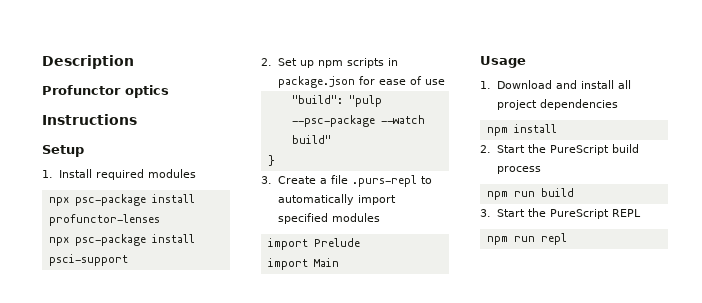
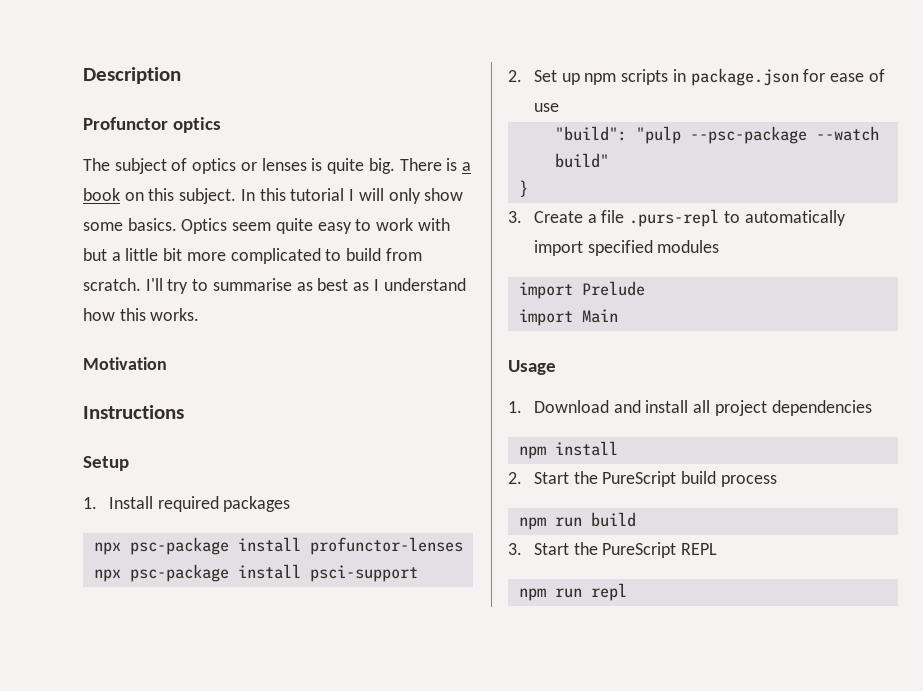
(169, 91) none -> [83,158,471,174] [83,188,464,204] [83,218,450,234] [83,248,422,264] [83,278,466,294] [83,308,200,321] [83,357,167,370] // The subject of optics or lenses is quite big. There is a book on this subject. In this tutorial I will only show some basics. Optics seem quite easy to work with but a little bit more complicated to build from scratch. I'll try to summarise as best as I understand how this works. // Motivation
[148,169,197,178] modules -> [223,496,291,512] packages

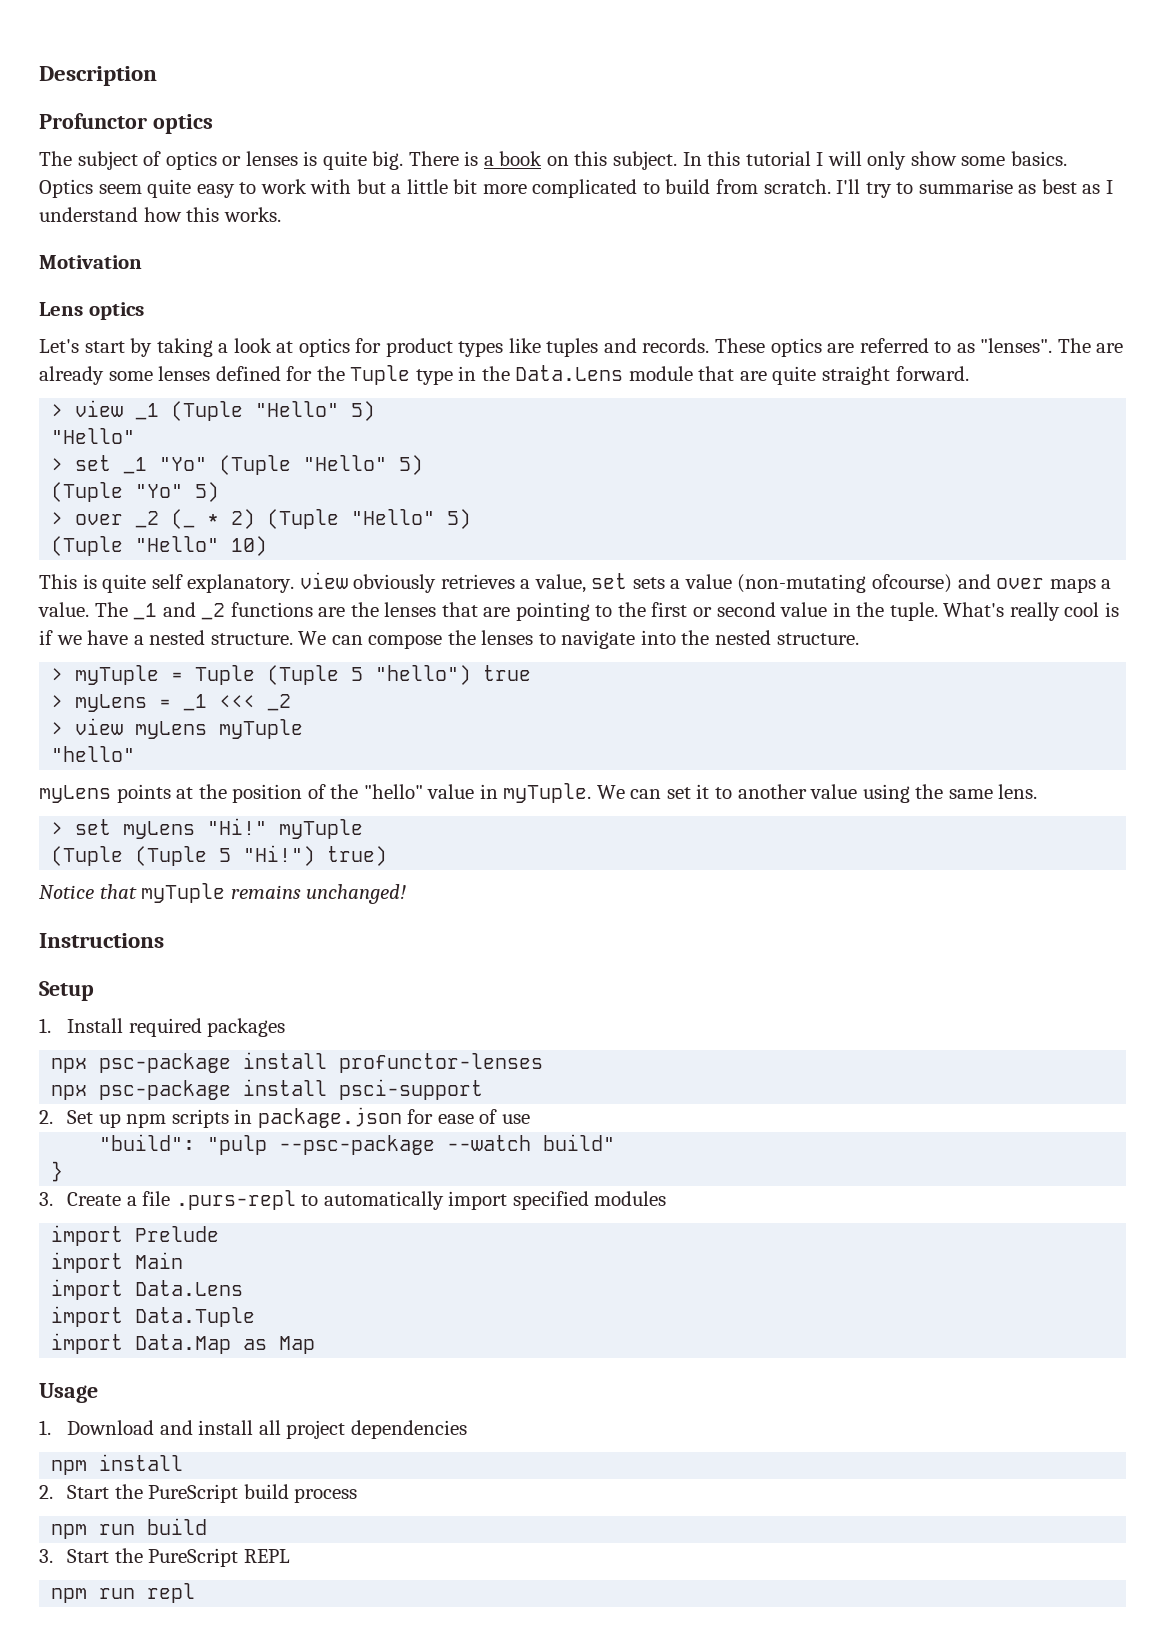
(167, 363) none -> [39,302,144,320] [39,338,1124,357] [39,365,969,385] [51,400,376,421] [51,428,136,444] [51,455,424,475] [51,482,220,502] [51,509,472,529] [51,536,268,556] [39,572,1112,593] [38,602,1119,621] [39,630,859,649] [51,665,532,685] [51,694,292,712] [51,718,304,739] [51,746,136,762] [39,783,1038,803] [51,818,364,839] [51,845,388,866] [39,883,407,904] // Lens optics // Let's start by taking a look at optics for product types like tuples and records. These optics are referred to as "lenses". The are already some lenses defined for the Tuple type in the Data.Lens module that are quite straight forward. // > view _1 (Tuple "Hello" 5) // "Hello" // > set _1 "Yo" (Tuple "Hello" 5) // (Tuple "Yo" 5) // > over _2 (_ * 2) (Tuple "Hello" 5) // (Tuple "Hello" 10) // This is quite self explanatory. view obviously retrieves a value, set sets a value (non-mutating ofcourse) and over maps a value. The _1 and _2 functions are the lenses that are pointing to the first or second value in the tuple. What's really cool is if we have a nested structure. We can compose the lenses to navigate into the nested structure. // > myTuple = Tuple (Tuple 5 "hello") true // > myLens = _1 <<< _2 // > view myLens myTuple // "hello" // myLens points at the position of the "hello" value in myTuple. We can set it to another value using the same lens. // > set myLens "Hi!" myTuple // (Tuple (Tuple 5 "Hi!") true) // Notice that myTuple remains unchanged!
(618, 316) none -> [51,1279,244,1300] [51,1306,256,1327] [51,1333,316,1354] // import Data.Lens // import Data.Tuple // import Data.Map as Map

